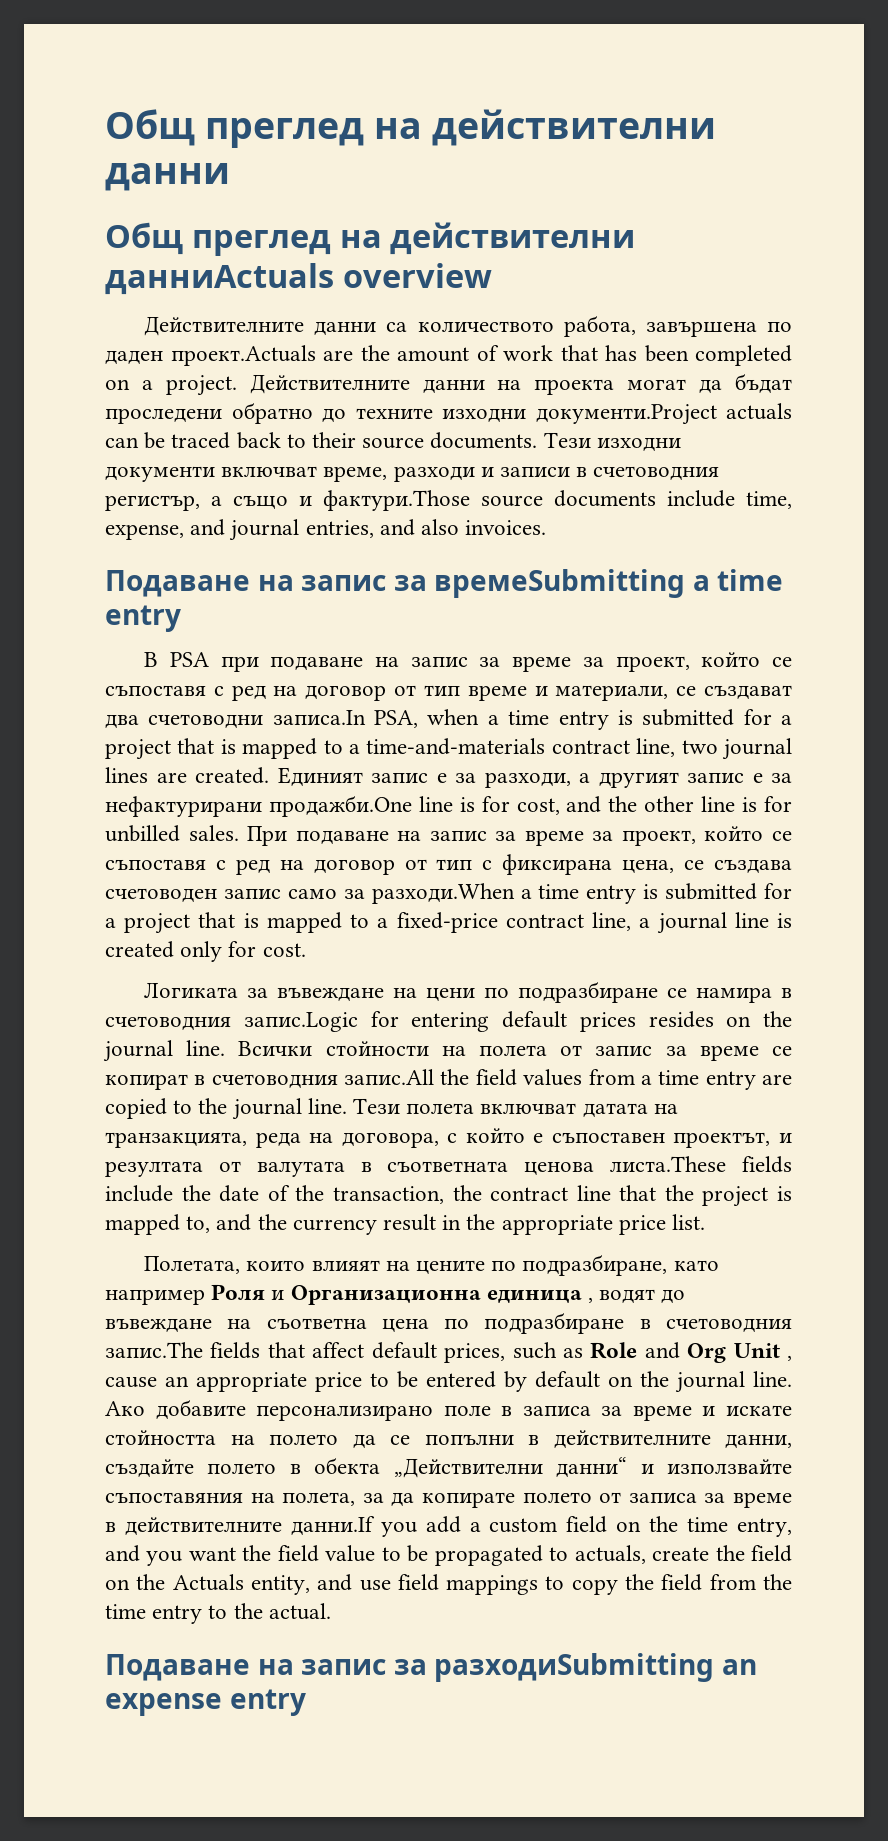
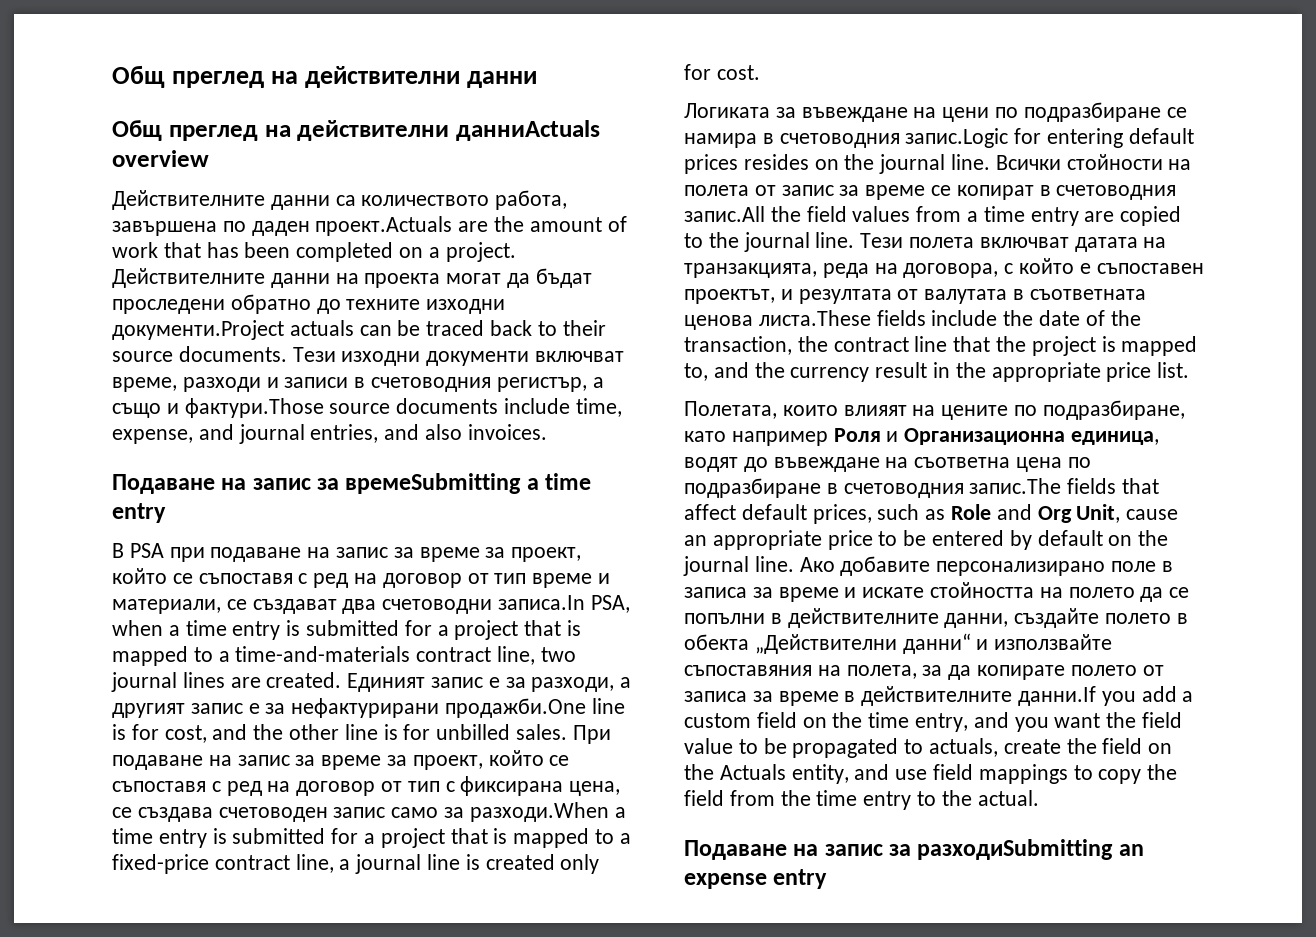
[486,1289,594,1304] единица , -> [1071,431,1160,445] единица,
[733,1343,792,1361] Unit , -> [1076,504,1121,523] Unit,

